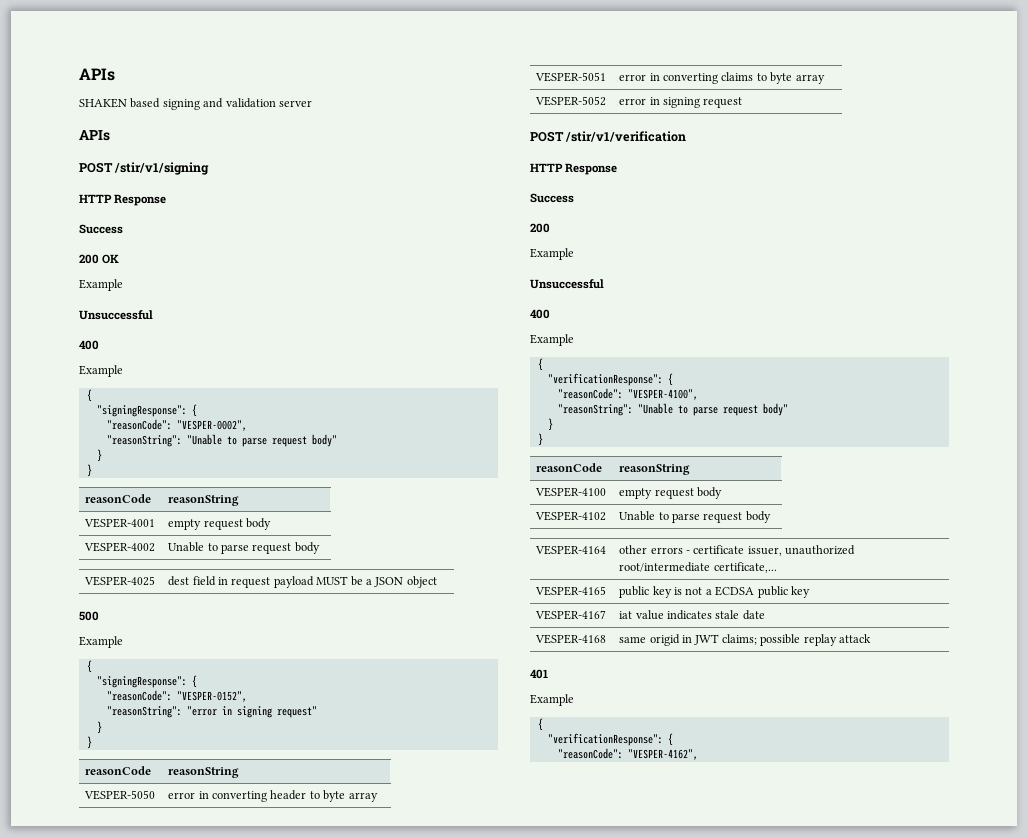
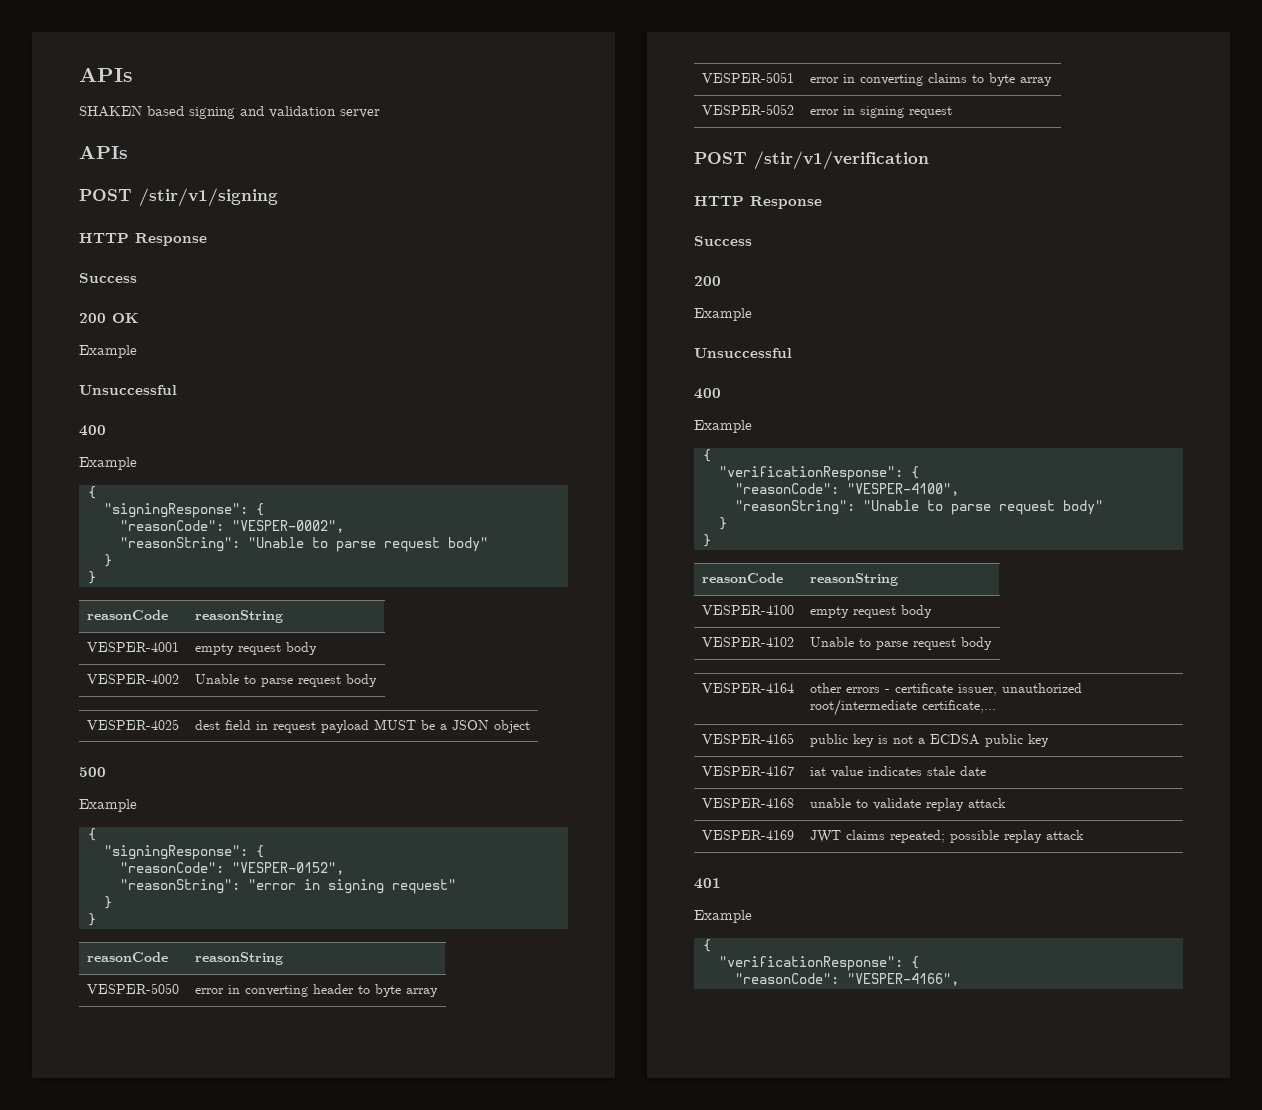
[619,634,757,646] same origid in JWT claims; -> [809,798,1006,811] [701,830,794,840] [809,830,945,843] unable to validate replay attack // VESPER-4169 | JWT claims repeated;
[627,749,698,760] "VESPER-4162", -> [847,973,959,986] "VESPER-4166",

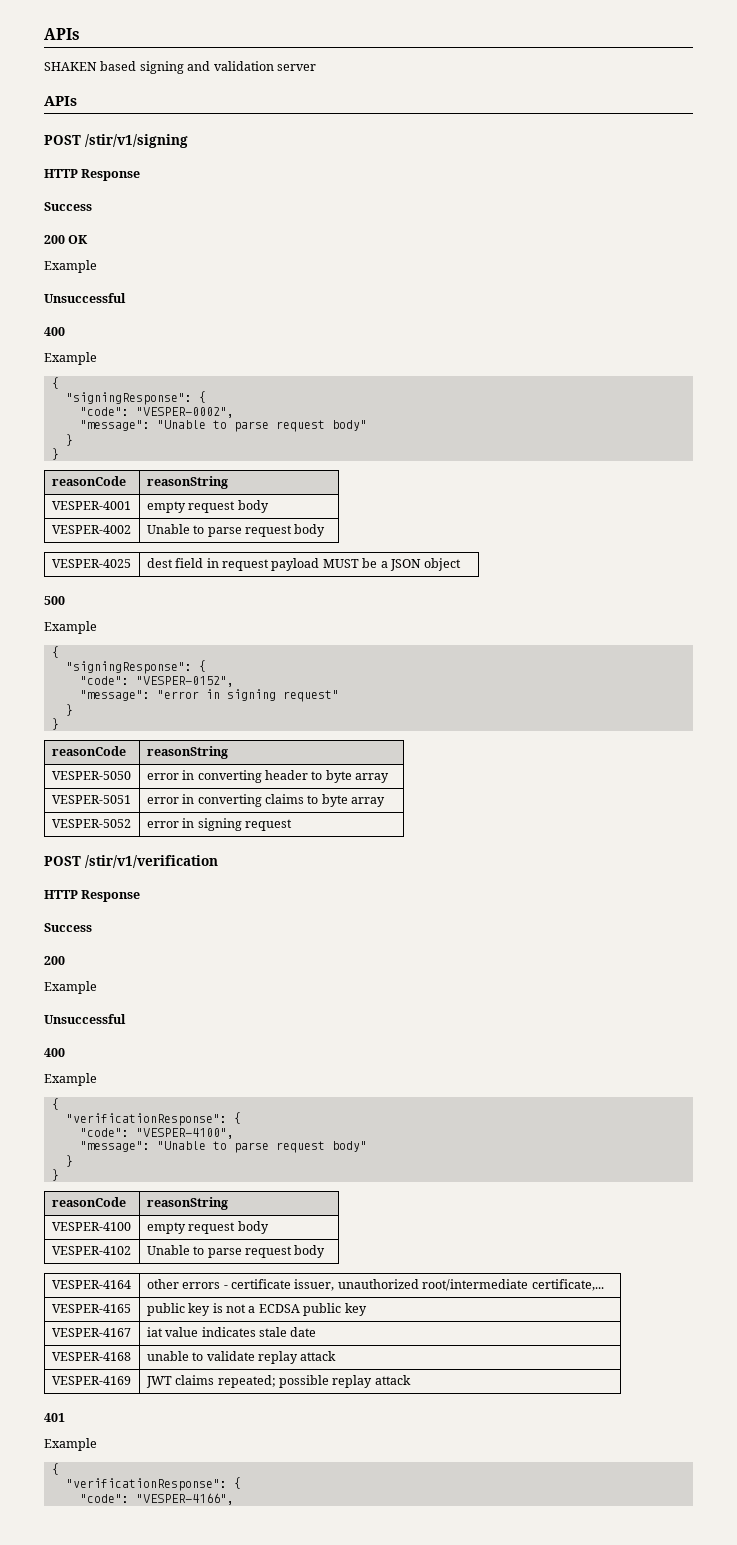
[120,520,224,531] "reasonCode": -> [79,407,129,416] "code":
[120,537,240,552] "reasonString": -> [79,420,150,431] "message":
[120,862,224,873] "reasonCode": -> [79,676,129,685] "code":
[120,879,240,894] "reasonString": -> [79,690,150,701] "message":
[735,483,839,494] "reasonCode": -> [79,1128,129,1137] "code":
[735,500,855,515] "reasonString": -> [79,1141,150,1152] "message":
[735,973,839,984] "reasonCode": -> [79,1494,129,1503] "code":

